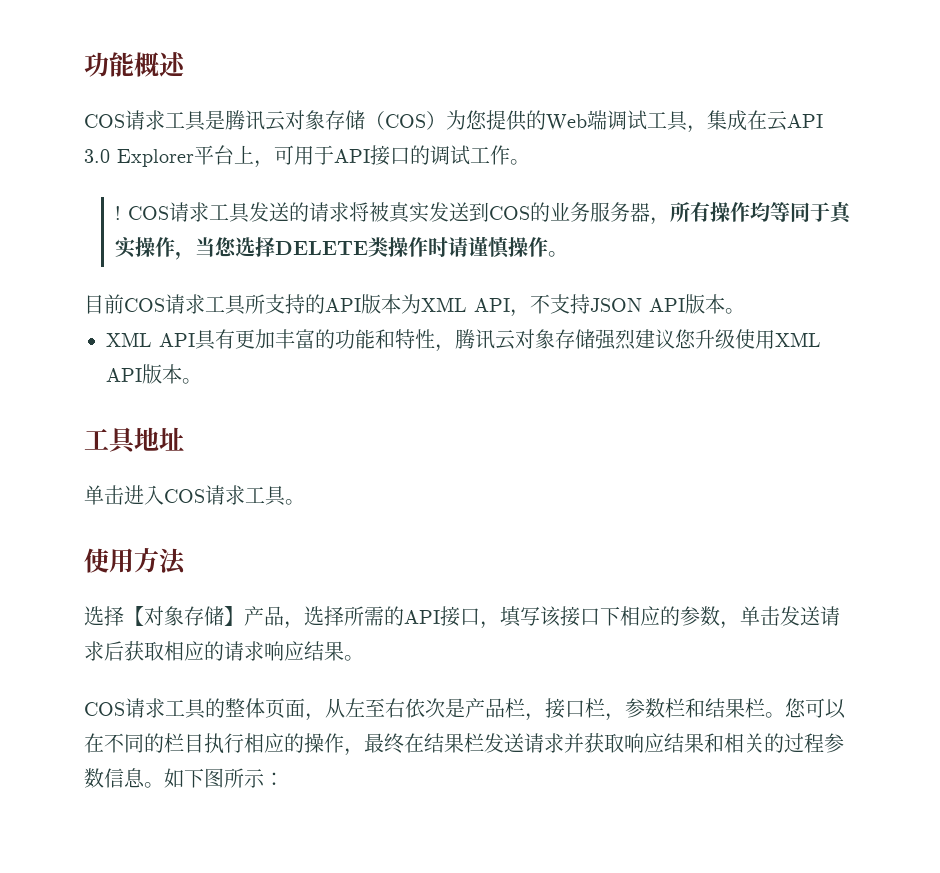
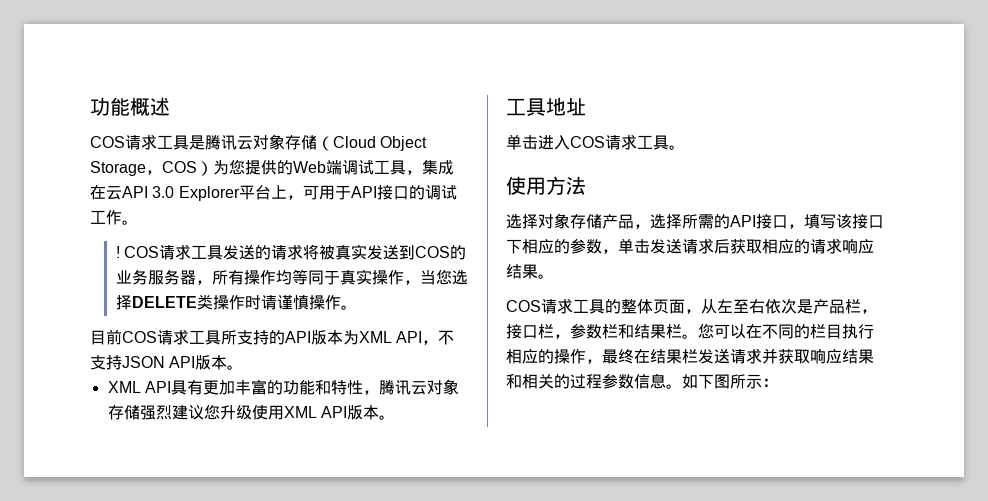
(385, 120) none -> [333,136,428,151] [90,161,162,176] Cloud Object Storage，
[124,606,244,626] 【对象存储】 -> [538,213,602,229] 对象存储

